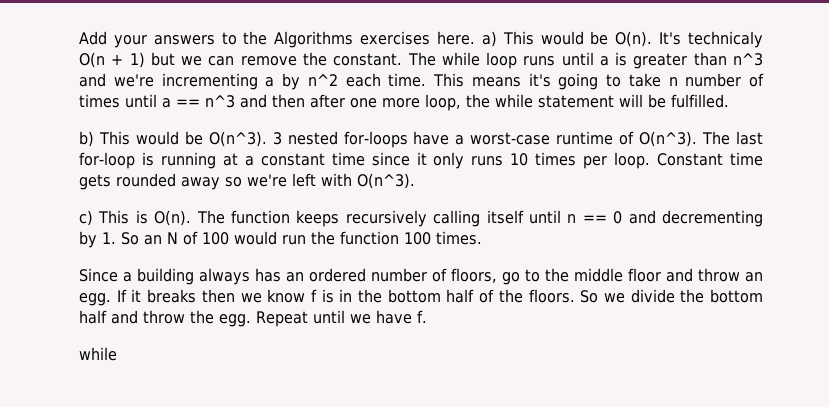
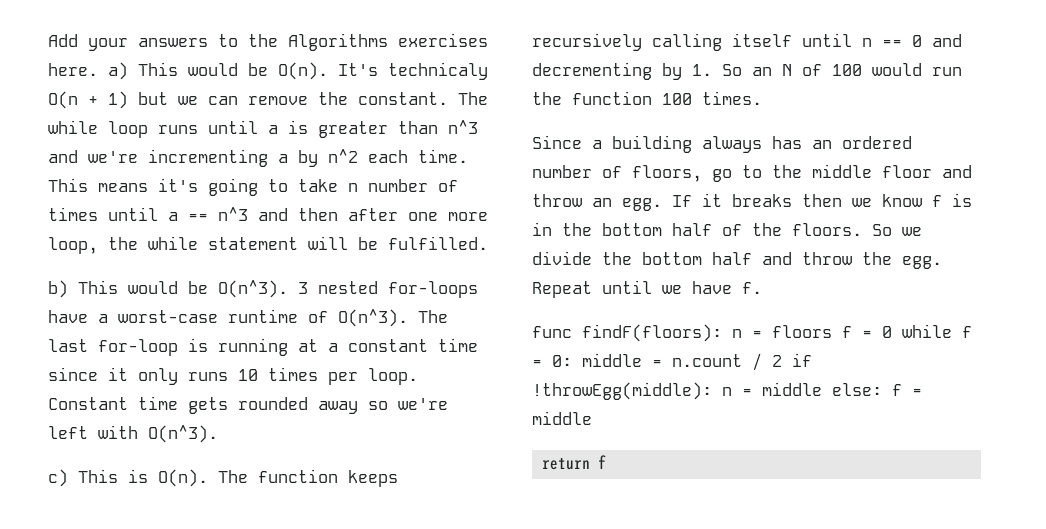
[79,347,117,361] while -> [532,324,972,342] [532,353,812,371] [532,382,922,400] [532,411,592,425] [542,455,607,470] func findF(floors): n = floors f = 0 while f = 0: middle = n.count / 2 if !throwEgg(middle): n = middle else: f = middle // return f

